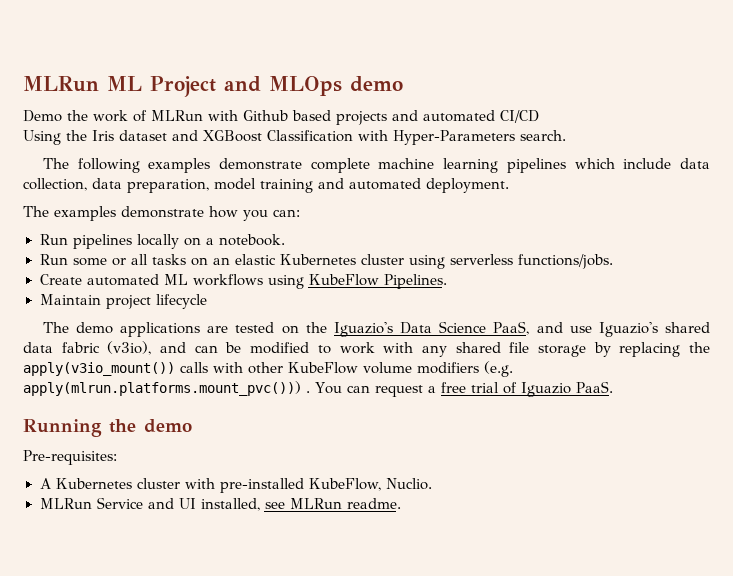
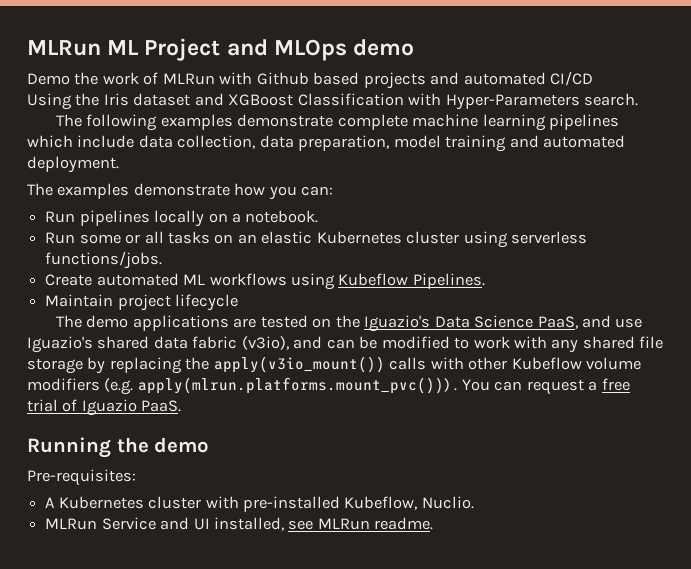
[308,274,379,286] KubeFlow -> [338,273,409,286] Kubeflow
[288,362,358,374] KubeFlow -> [511,357,582,370] Kubeflow
[308,478,382,491] KubeFlow, -> [344,496,418,510] Kubeflow,

